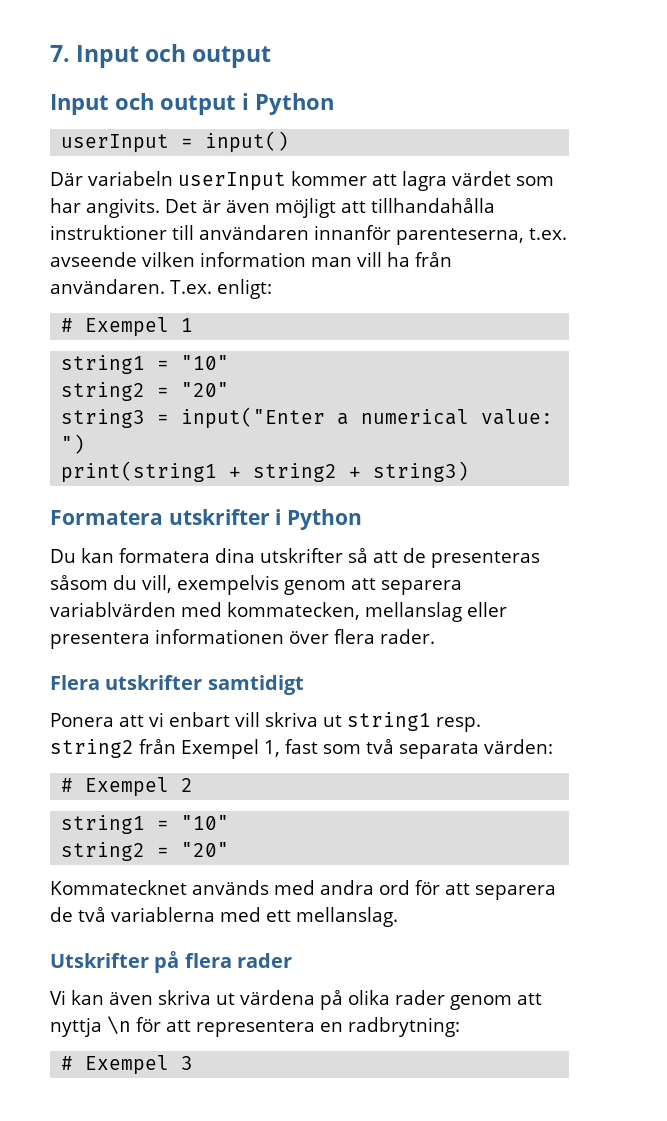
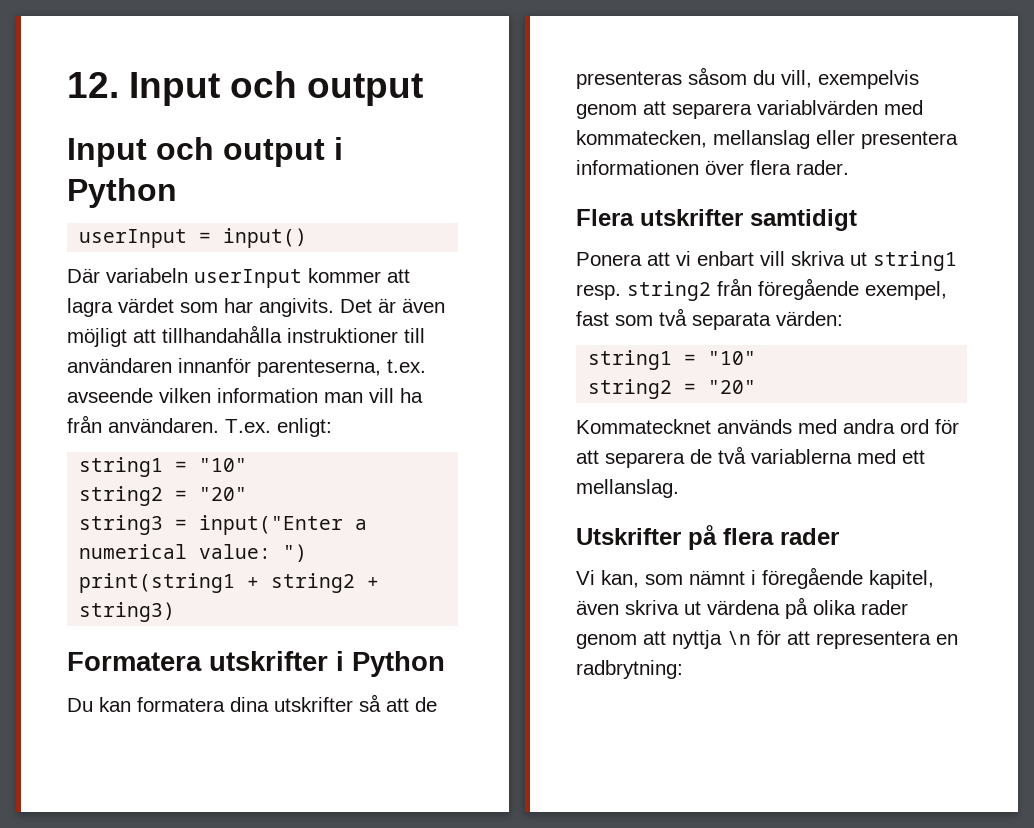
[50,45,70,62] 7. -> [67,72,119,98] 12.
[61,317,194,337] // # Exempel 1 -> (332, 427) none
[181,739,280,759] Exempel 1, -> [758,278,947,300] föregående exempel,
[61,777,194,797] // # Exempel 2 -> (843, 318) none
[71,990,104,1005] kan -> [601,567,934,589] kan, som nämnt i föregående kapitel,
[61,1055,194,1075] // # Exempel 3 -> (683, 669) none

